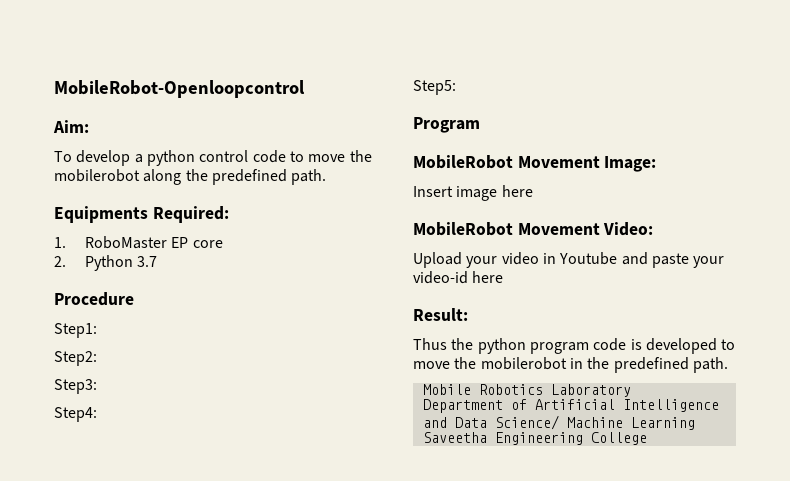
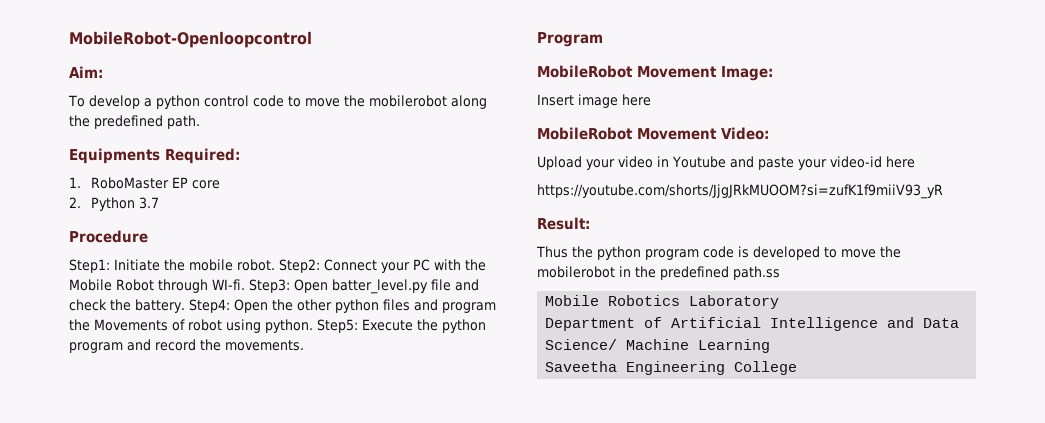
[54,351,97,366] [54,379,97,394] [54,407,97,422] [413,80,456,95] // Step2: // Step3: // Step4: // Step5: -> [114,259,486,273] [69,279,479,294] [69,299,496,313] [69,319,486,333] [69,339,304,353] Initiate the mobile robot. Step2: Connect your PC with the Mobile Robot through WI-fi. Step3: Open batter_level.py file and check the battery. Step4: Open the other python files and program the Movements of robot using python. Step5: Execute the python program and record the movements.
(504, 277) none -> [537,184,943,199] // https://youtube.com/shorts/JjgJRkMUOOM?si=zufK1f9miiV93_yR
[692,357,728,373] path. -> [733,266,780,280] path.ss

